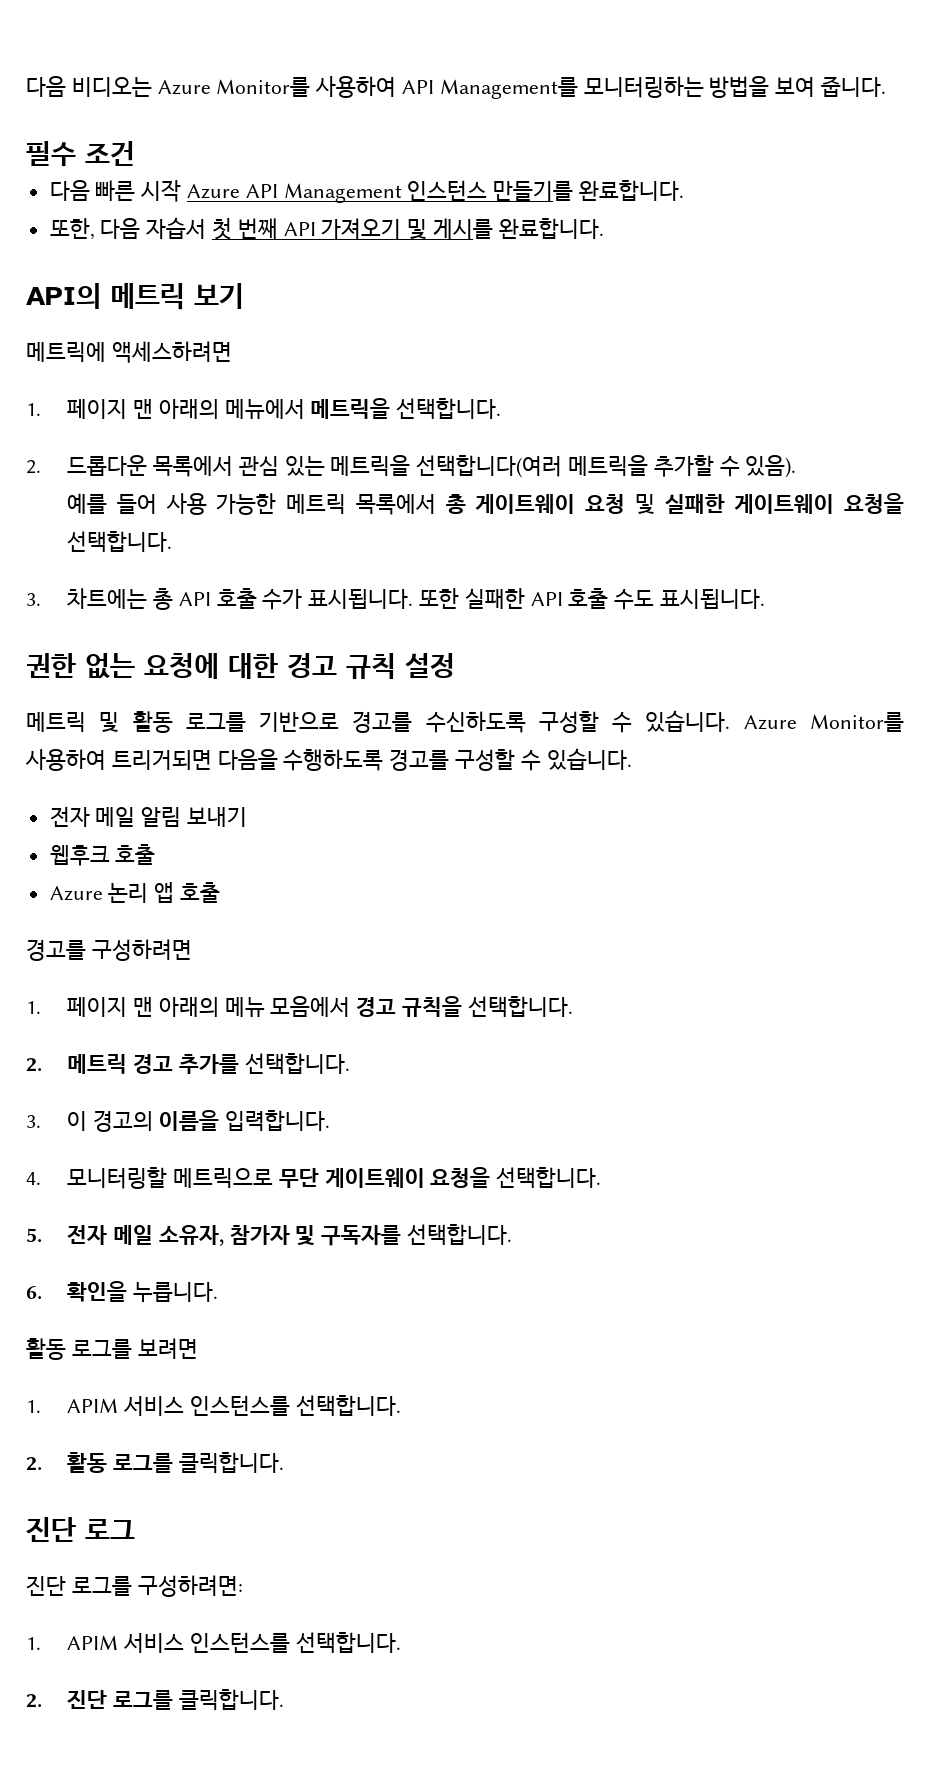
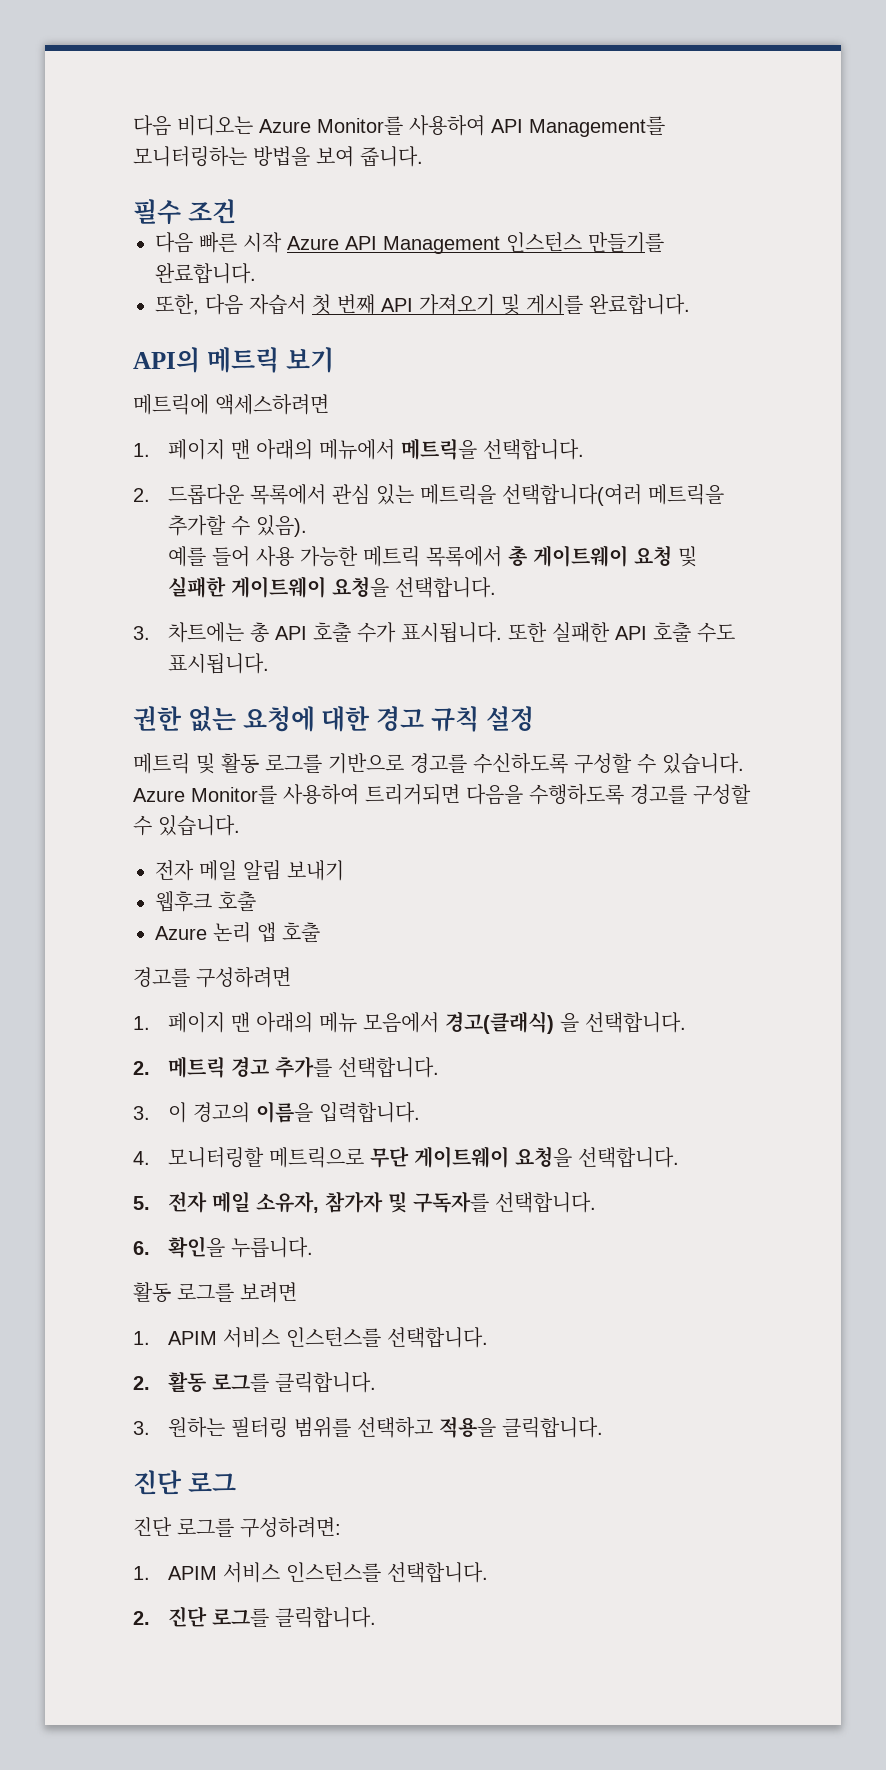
[356,996,462,1017] 경고 규칙을 -> [445,1011,580,1034] 경고(클래식) 을
(284, 1463) none -> [133,1416,604,1438] // 3. 원하는 필터링 범위를 선택하고 적용을 클릭합니다.

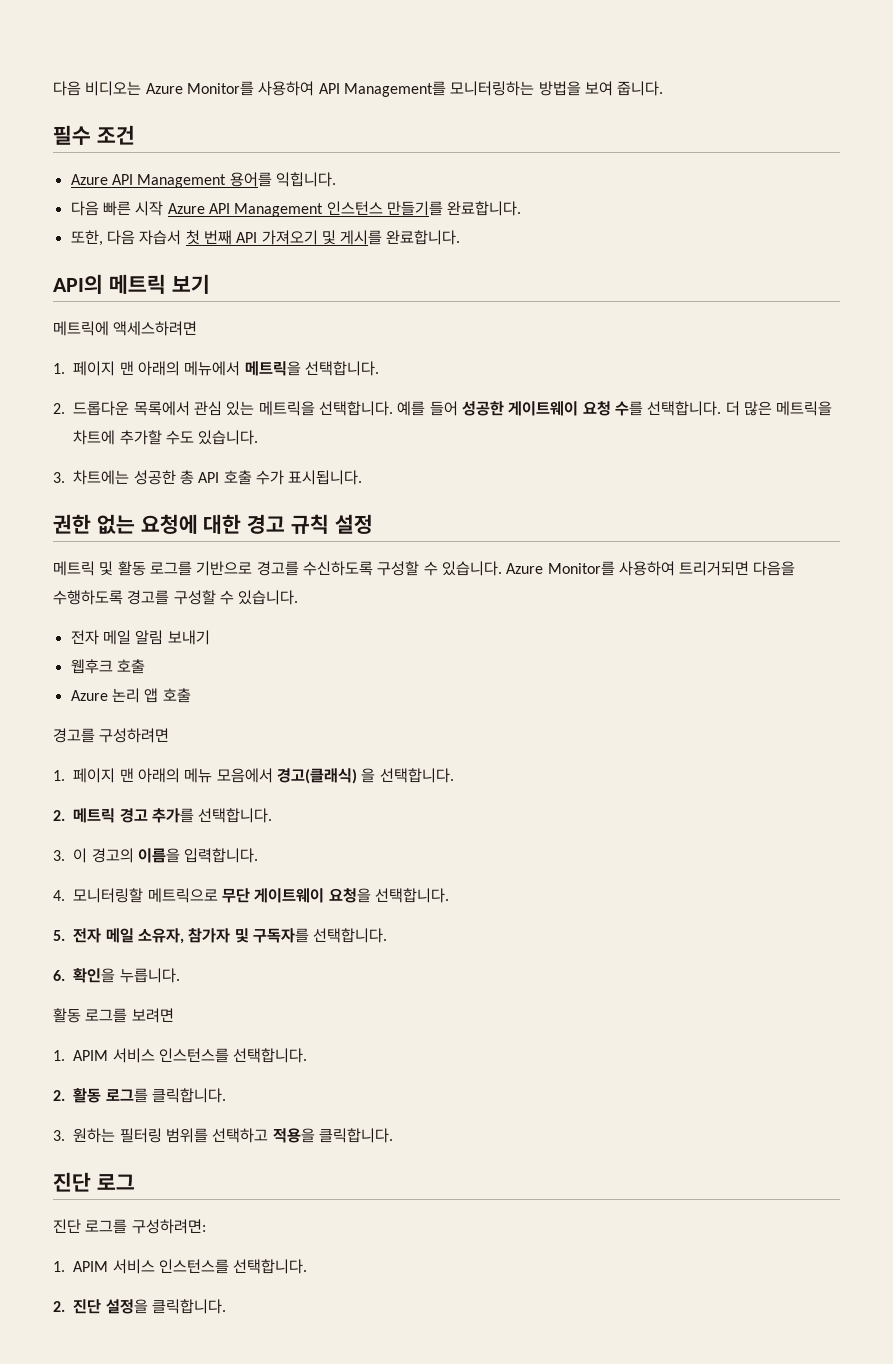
(236, 211) none -> [70,172,336,188] // Azure API Management 용어를 익힙니다.
[502,484,725,506] [168,515,308,537] [168,545,698,567] [168,576,497,598] 선택합니다(여러 메트릭을 추가할 수 있음). // 예를 들어 사용 가능한 메트릭 목록에서 총 게이트웨이 요청 및 실패한 게이트웨이 요청을 선택합니다. -> [319,401,833,416] [73,430,259,445] 선택합니다. 예를 들어 성공한 게이트웨이 요청 수를 선택합니다. 더 많은 메트릭을 차트에 추가할 수도 있습니다.
(245, 632) none -> [133,470,176,485] 성공한
[508,622,736,643] [168,653,270,674] 또한 실패한 API 호출 수도 표시됩니다. -> (363, 477) none
[212,1608,270,1627] 로그를 -> [105,1299,148,1314] 설정을

